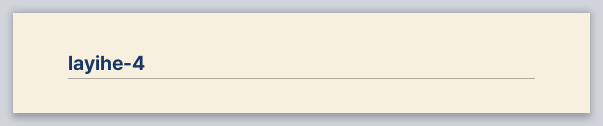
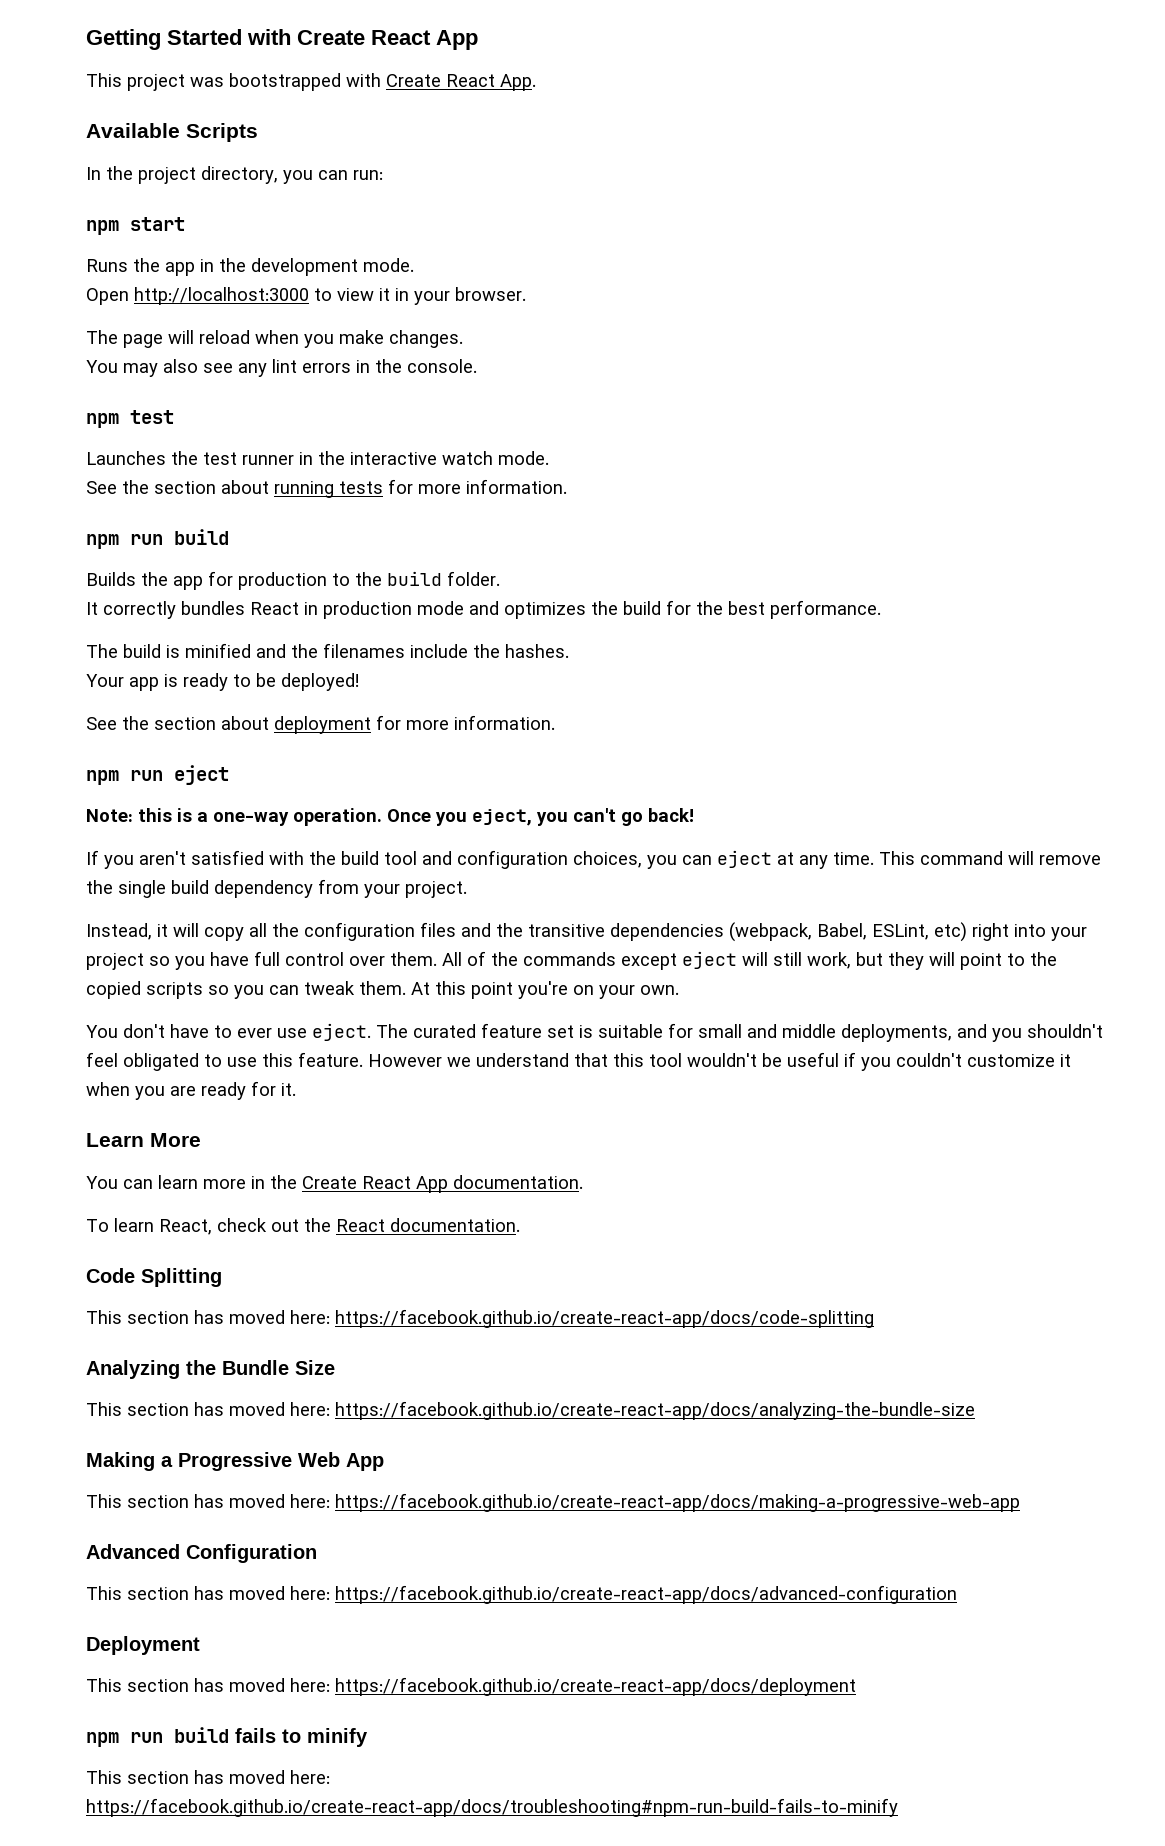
[68,55,145,74] layihe-4 -> [86,29,478,50] [86,73,536,91] [86,123,258,142] [86,166,383,184] [86,217,185,235] [86,258,414,276] [86,287,526,305] [86,330,463,348] [86,359,477,377] [86,410,174,428] [86,451,549,465] [86,479,567,498] [86,529,229,549] [86,571,500,590] [86,600,881,619] [86,643,569,658] [86,673,359,691] [86,715,555,734] [86,765,229,785] [86,808,694,826] [86,850,1101,869] [86,879,467,898] [86,922,1087,942] [86,951,1057,970] [86,981,679,999] [86,1023,1103,1042] [86,1052,1071,1071] [86,1081,296,1100] [86,1133,201,1147] [86,1175,583,1193] [86,1218,520,1235] [86,1268,222,1287] [86,1309,874,1328] [86,1360,335,1379] [86,1401,975,1420] [86,1452,384,1471] [86,1493,1020,1512] [86,1544,317,1563] [86,1585,957,1604] [86,1636,200,1655] [86,1677,856,1696] [86,1727,368,1747] [86,1770,330,1784] [86,1798,898,1817] Getting Started with Create React App // This project was bootstrapped with Create React App. // Available Scripts // In the project directory, you can run: // npm start // Runs the app in the development mode. // Open http://localhost:3000 to view it in your browser. // The page will reload when you make changes. // You may also see any lint errors in the console. // npm test // Launches the test runner in the interactive watch mode. // See the section about running tests for more information. // npm run build // Builds the app for production to the build folder. // It correctly bundles React in production mode and optimizes the build for the best performance. // The build is minified and the filenames include the hashes. // Your app is ready to be deployed! // See the section about deployment for more information. // npm run eject // Note: this is a one-way operation. Once you eject, you can't go back! // If you aren't satisfied with the build tool and configuration choices, you can eject at any time. This command will remove the single build dependency from your project. // Instead, it will copy all the configuration files and the transitive dependencies (webpack, Babel, ESLint, etc) right into your project so you have full control over them. All of the commands except eject will still work, but they will point to the copied scripts so you can tweak them. At this point you're on your own. // You don't have to ever use eject. The curated feature set is suitable for small and middle deployments, and you shouldn't feel obligated to use this feature. However we understand that this tool wouldn't be useful if you couldn't customize it when you are ready for it. // Learn More // You can learn more in the Create React App documentation. // To learn React, check out the React documentation. // Code Splitting // This section has moved here: https://facebook.github.io/create-react-app/docs/code-splitting // Analyzing the Bundle Size // This section has moved here: https://facebook.github.io/create-react-app/docs/analyzing-the-bundle-size // Making a Progressive Web App // This section has moved here: https://facebook.github.io/create-react-app/docs/making-a-progressive-web-app // Advanced Configuration // This section has moved here: https://facebook.github.io/create-react-app/docs/advanced-configuration // Deployment // This section has moved here: https://facebook.github.io/create-react-app/docs/deployment // npm run build fails to minify // This section has moved here: https://facebook.github.io/create-react-app/docs/troubleshooting#npm-run-build-fails-to-minify

